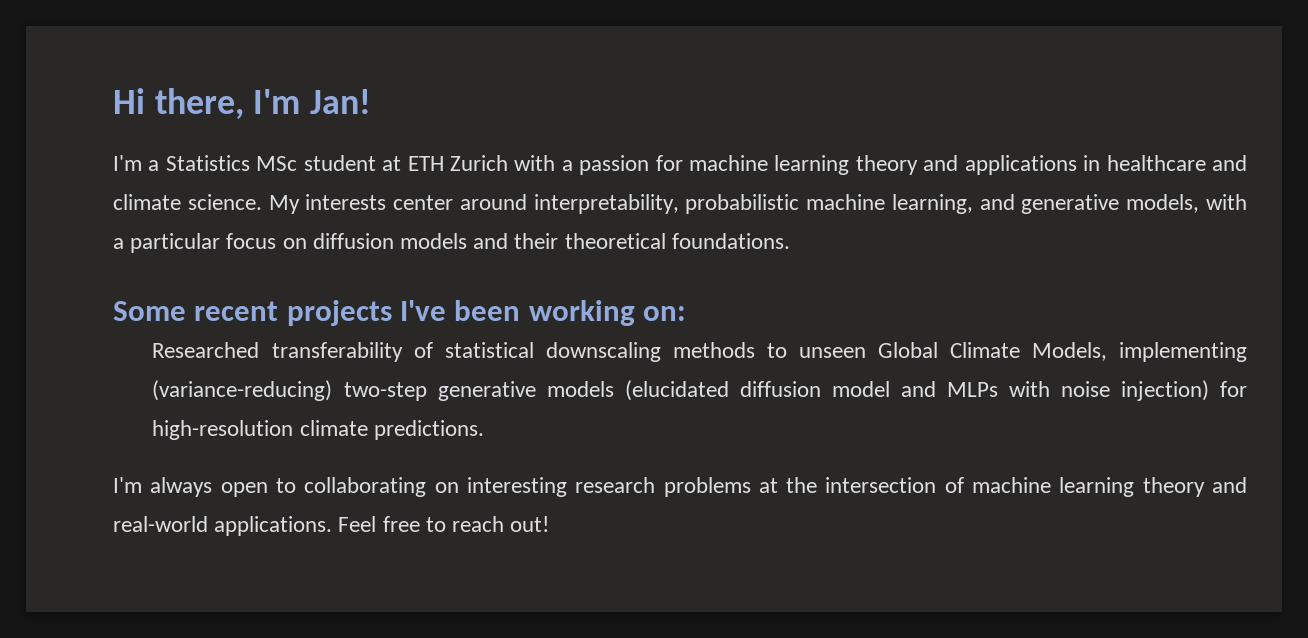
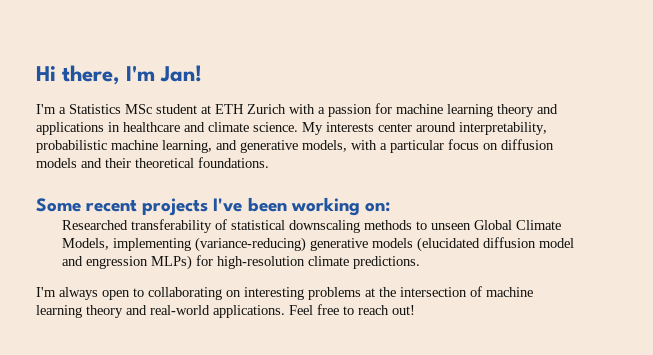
[343,382,427,401] two-step -> (306, 244) none
[946,380,1209,401] MLPs with noise injection) -> [85,255,192,270] engression MLPs)
[575,477,656,493] research -> (304, 293) none

